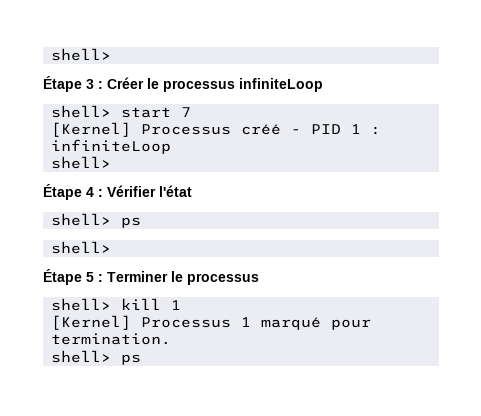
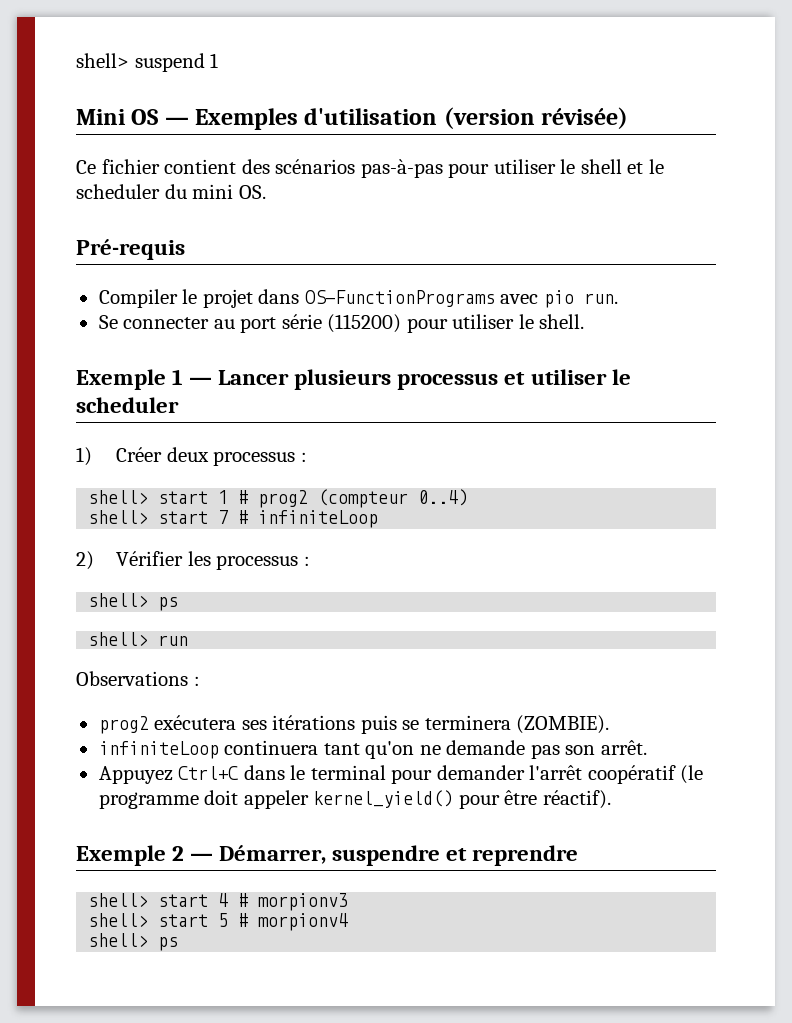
[51,48,112,61] [43,76,323,92] [51,105,192,118] [51,122,382,137] [51,139,172,154] [51,156,112,169] [43,184,192,200] shell> // Étape 3 : Créer le processus infiniteLoop // shell> start 7 // [Kernel] Processus créé - PID 1 : infiniteLoop // shell> // Étape 4 : Vérifier l'état -> [76,53,219,72] [76,107,629,130] [76,159,664,178] [76,184,266,199] [76,239,185,260] [98,289,618,308] [98,314,585,333] [76,369,631,390] [76,397,179,413] [76,447,307,466] [88,489,469,508] [88,510,379,528] [76,551,310,570] shell> suspend 1 // Mini OS — Exemples d'utilisation (version révisée) // Ce fichier contient des scénarios pas-à-pas pour utiliser le shell et le scheduler du mini OS. // Pré-requis // Compiler le projet dans OS-FunctionPrograms avec pio run. // Se connecter au port série (115200) pour utiliser le shell. // Exemple 1 — Lancer plusieurs processus et utiliser le scheduler // 1) Créer deux processus : // shell> start 1 # prog2 (compteur 0..4) // shell> start 7 # infiniteLoop // 2) Vérifier les processus :
[43,269,259,285] [51,298,182,311] [51,315,372,330] [51,333,172,345] // Étape 5 : Terminer le processus // shell> kill 1 // [Kernel] Processus 1 marqué pour termination. -> [158,635,189,646] [76,671,200,686] [98,715,610,734] [98,740,647,759] [98,765,704,784] [98,790,611,809] [76,845,579,866] [88,893,349,911] [88,913,349,931] run // Observations : // prog2 exécutera ses itérations puis se terminera (ZOMBIE). // infiniteLoop continuera tant qu'on ne demande pas son arrêt. // Appuyez Ctrl+C dans le terminal pour demander l'arrêt coopératif (le programme doit appeler kernel_yield() pour être réactif). // Exemple 2 — Démarrer, suspendre et reprendre // shell> start 4 # morpionv3 // shell> start 5 # morpionv4

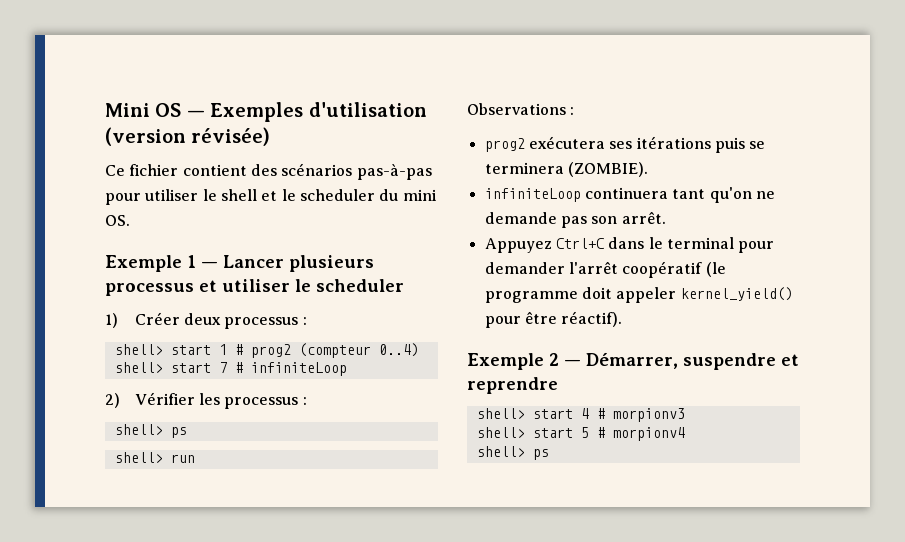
[76,53,219,72] shell> suspend 1 // -> (105, 110) none
[76,239,185,260] [98,289,618,308] [98,314,585,333] // Pré-requis // Compiler le projet dans OS-FunctionPrograms avec pio run. // Se connecter au port série (115200) pour utiliser le shell. -> (130, 220) none

